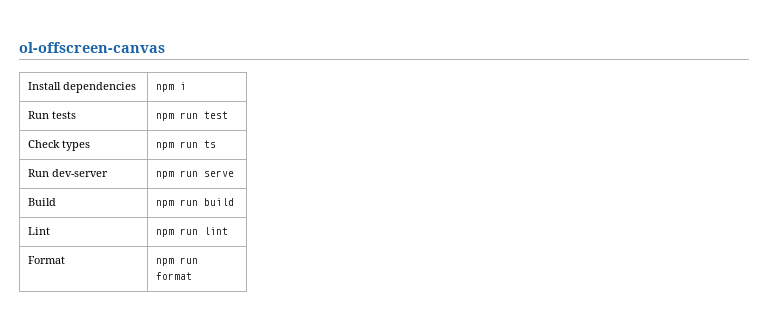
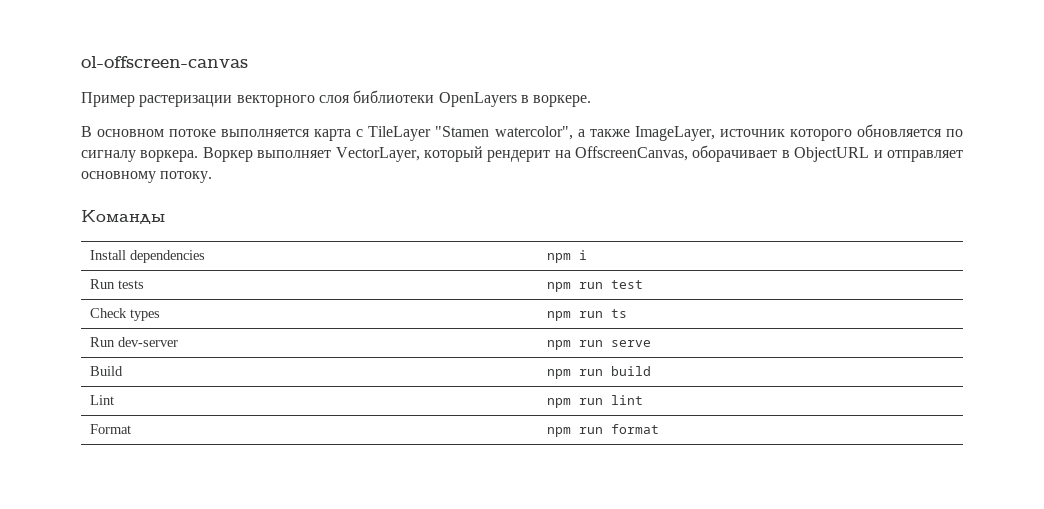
(165, 47) none -> [81,90,592,107] [81,124,964,141] [81,145,963,162] [81,171,213,183] [81,210,165,224] // Пример растеризации векторного слоя библиотеки OpenLayers в воркере. // В основном потоке выполняется карта с TileLayer "Stamen watercolor", а также ImageLayer, источник которого обновляется по сигналу воркера. Воркер выполняет VectorLayer, который рендерит на OffscreenCanvas, оборачивает в ObjectURL и отправляет основному потоку. // Команды

